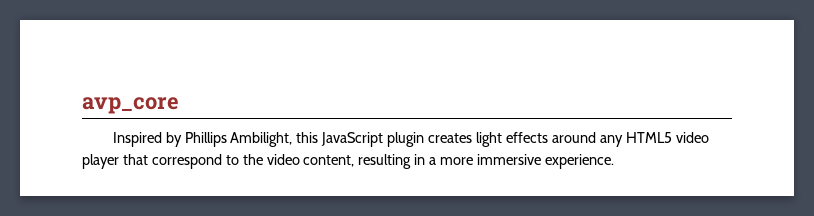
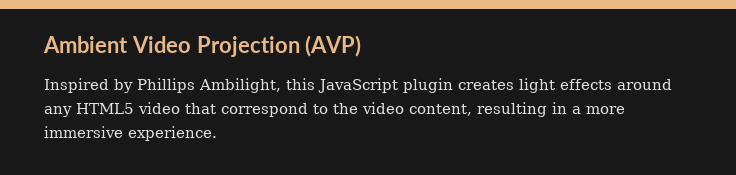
[82,97,179,114] avp_core -> [43,35,362,57] Ambient Video Projection (AVP)
[82,154,119,169] player -> (180, 108) none

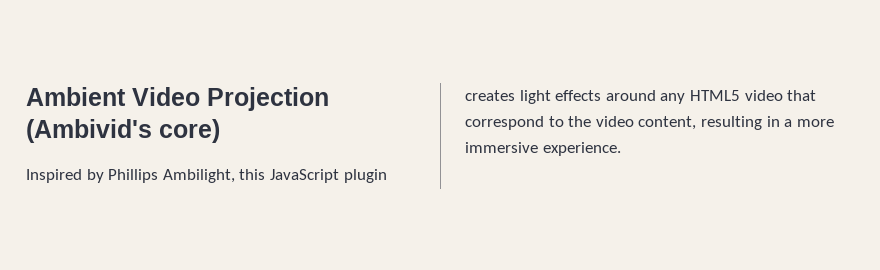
[305,35,362,57] (AVP) -> [26,119,220,143] (Ambivid's core)

